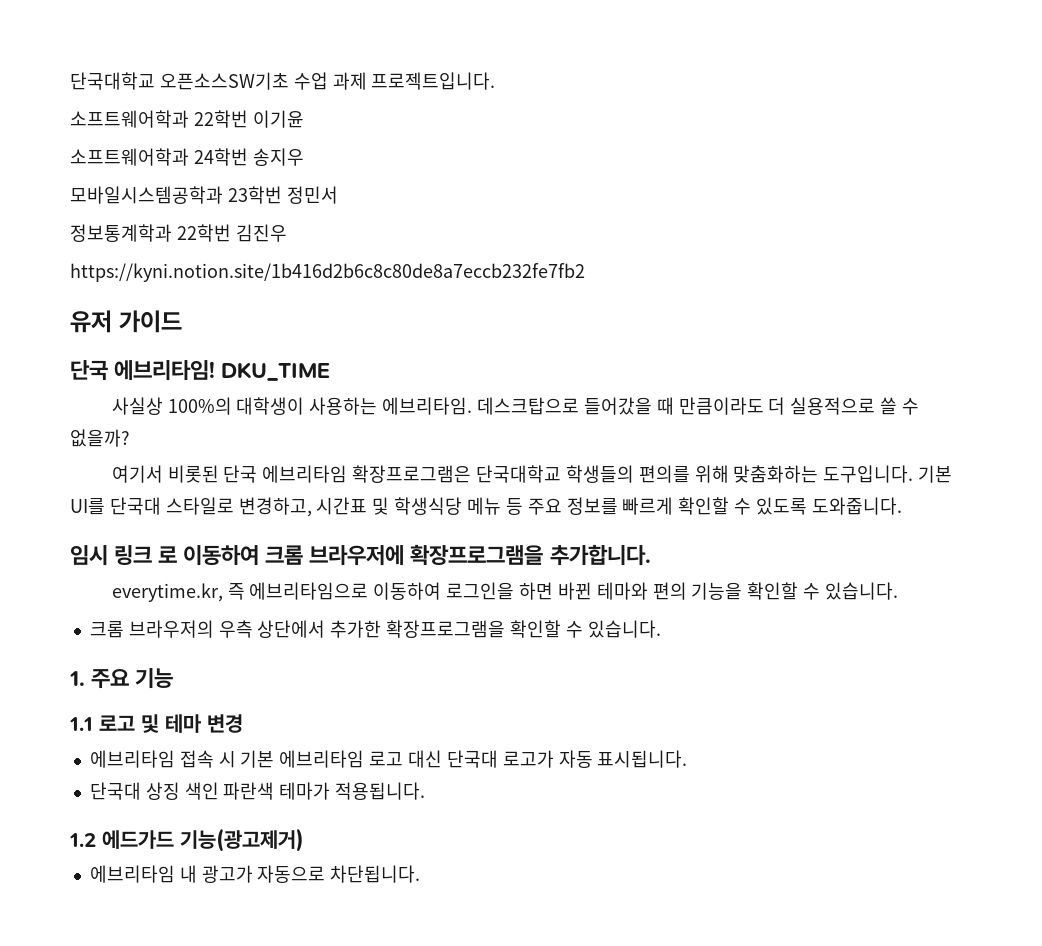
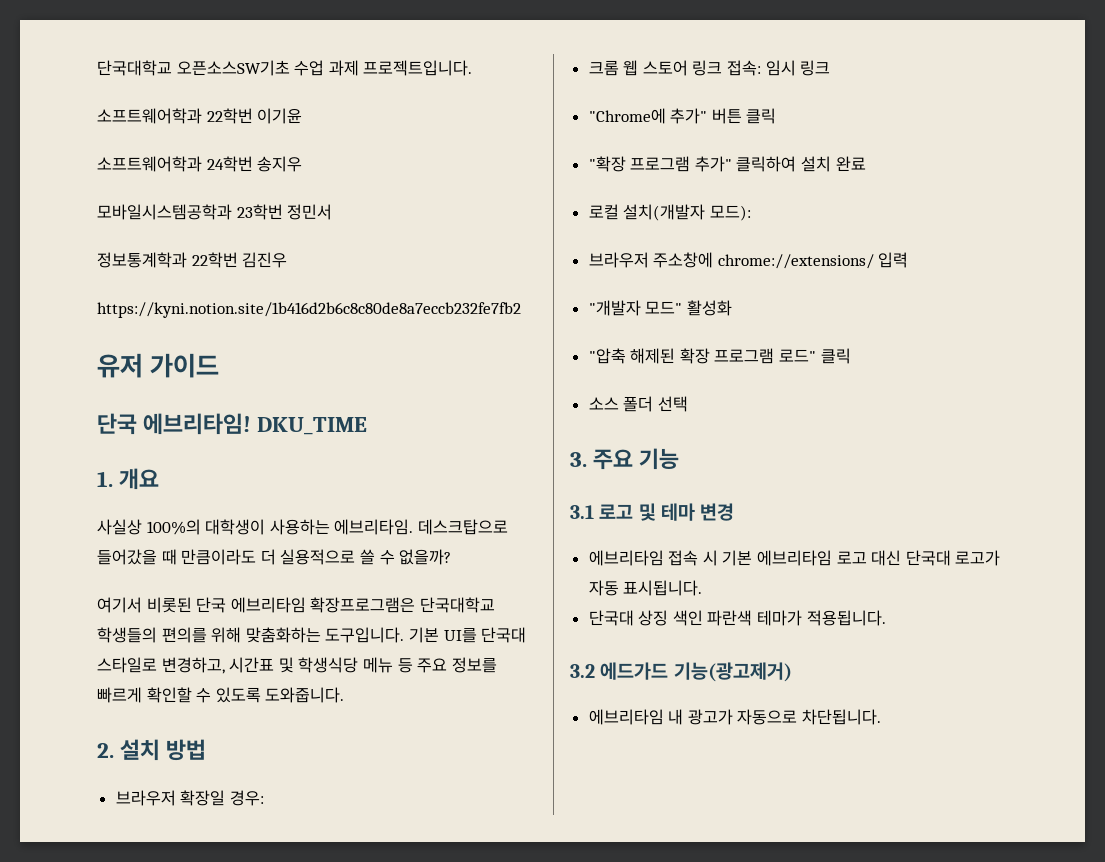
(331, 371) none -> [97,468,160,490] // 1. 개요
[70,544,651,566] [111,582,899,602] [89,620,661,638] [69,671,85,686] 임시 링크 로 이동하여 크롬 브라우저에 확장프로그램을 추가합니다. // everytime.kr, 즉 에브리타임으로 이동하여 로그인을 하면 바뀐 테마와 편의 기능을 확인할 수 있습니다. // 크롬 브라우저의 우측 상단에서 추가한 확장프로그램을 확인할 수 있습니다. // 1. -> [97,739,207,761] [115,790,264,806] [588,60,831,76] [588,108,777,124] [588,156,866,172] [588,204,751,221] [588,252,909,269] [588,300,732,316] [588,348,851,364] [588,396,688,412] [570,452,587,467] 2. 설치 방법 // 브라우저 확장일 경우: // 크롬 웹 스토어 링크 접속: 임시 링크 // "Chrome에 추가" 버튼 클릭 // "확장 프로그램 추가" 클릭하여 설치 완료 // 로컬 설치(개발자 모드): // 브라우저 주소창에 chrome://extensions/ 입력 // "개발자 모드" 활성화 // "압축 해제된 확장 프로그램 로드" 클릭 // 소스 폴더 선택 // 3.
[69,717,93,731] 1.1 -> [570,505,594,519] 3.1
[69,833,96,847] 1.2 -> [570,664,595,678] 3.2

